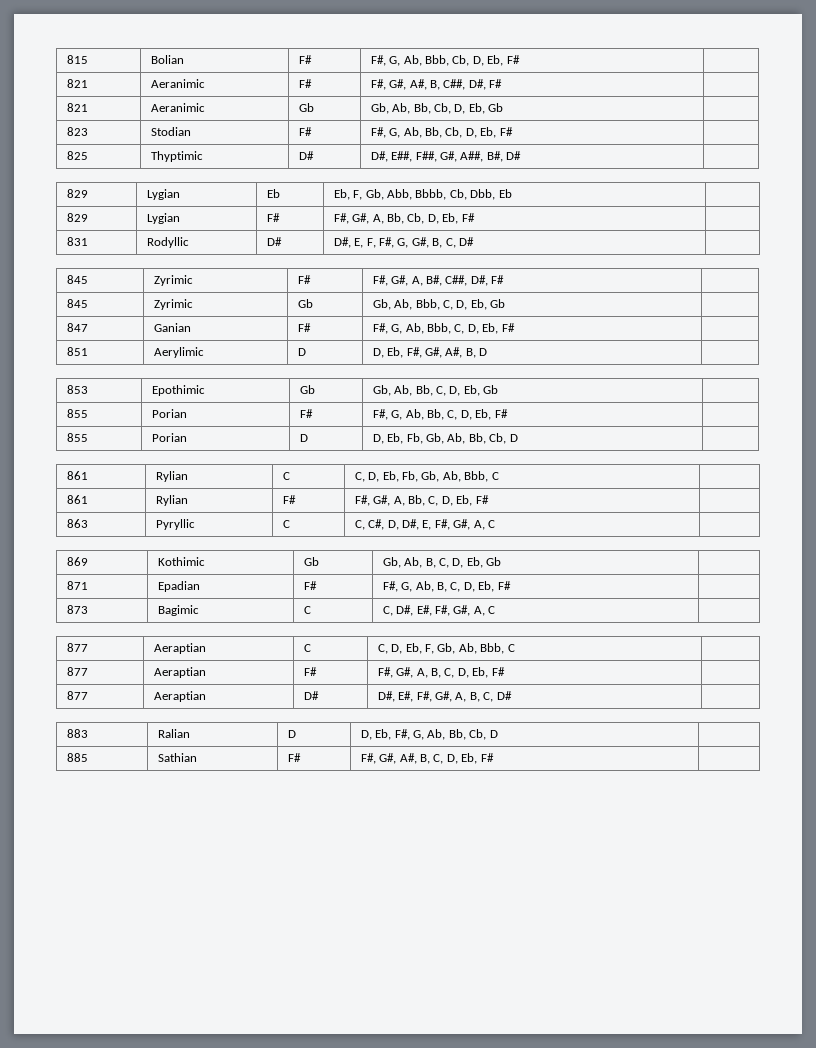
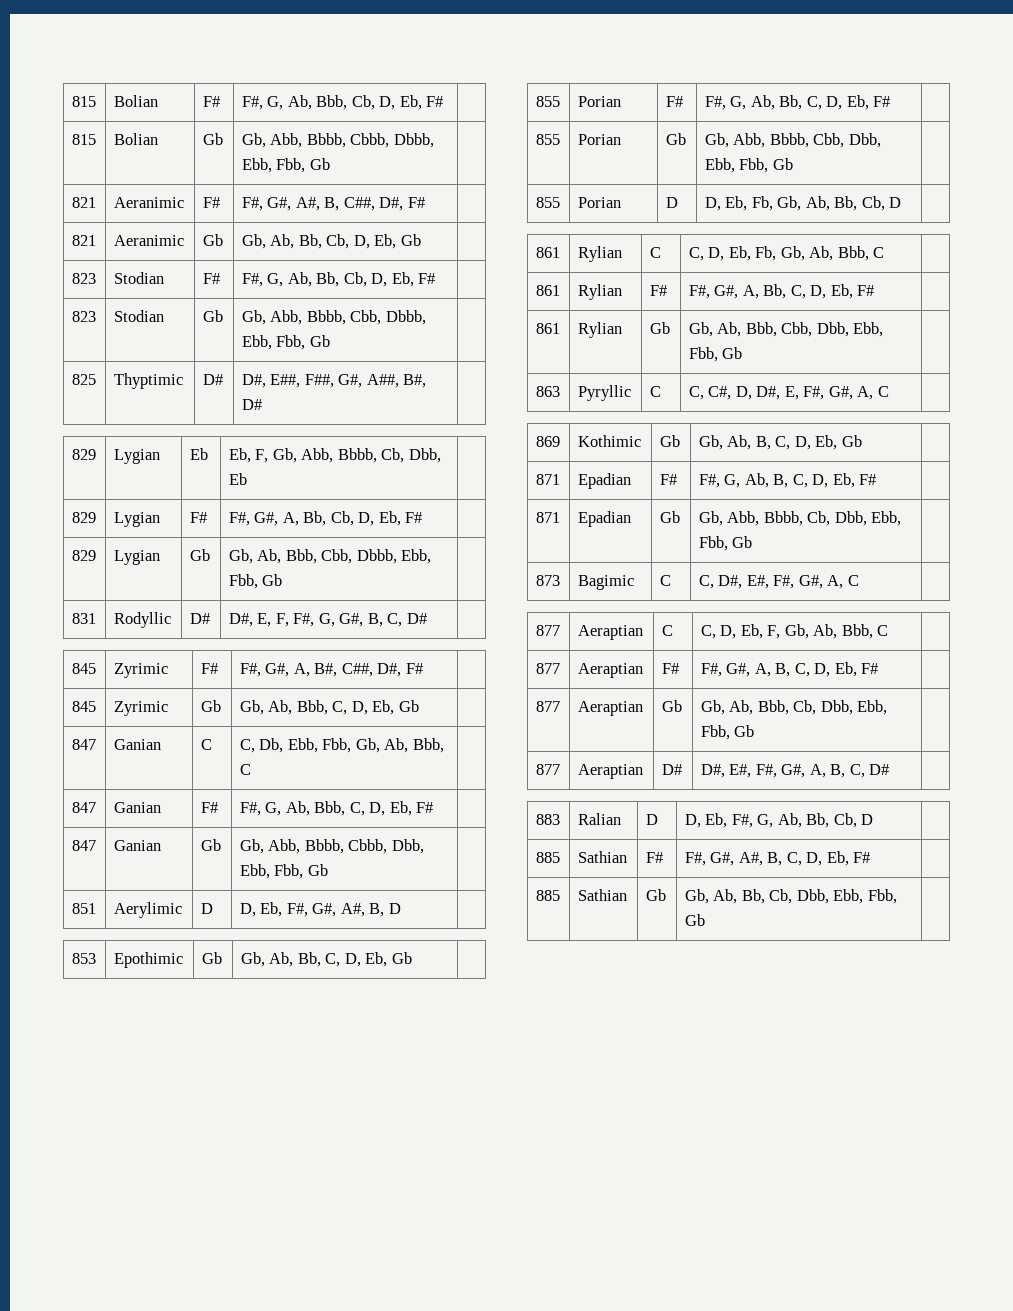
(520, 59) none -> [71,134,96,145] [113,133,158,145] [202,133,223,145] [241,133,434,148] [241,158,330,173] // 815 | Bolian | Gb | Gb, Abb, Bbbb, Cbbb, Dbbb, Ebb, Fbb, Gb |
(513, 131) none -> [71,311,96,322] [113,310,164,322] [202,310,223,322] [241,310,426,325] [241,335,330,350] // 823 | Stodian | Gb | Gb, Abb, Bbbb, Cbb, Dbbb, Ebb, Fbb, Gb |
(475, 217) none -> [71,550,96,561] [113,550,160,565] [189,549,210,561] [228,549,432,564] [228,574,283,589] // 829 | Lygian | Gb | Gb, Ab, Bbb, Cbb, Dbbb, Ebb, Fbb, Gb |
(506, 303) none -> [71,739,96,750] [113,739,161,750] [200,739,212,750] [239,738,444,753] [239,764,251,775] // 847 | Ganian | C | C, Db, Ebb, Fbb, Gb, Ab, Bbb, C |
(515, 327) none -> [71,840,96,851] [113,840,161,851] [200,839,221,851] [239,839,424,854] [239,864,328,879] // 847 | Ganian | Gb | Gb, Abb, Bbbb, Cbbb, Dbb, Ebb, Fbb, Gb |
(508, 413) none -> [535,134,560,145] [577,134,621,145] [665,133,686,145] [704,133,881,148] [704,158,793,173] // 855 | Porian | Gb | Gb, Abb, Bbbb, Cbb, Dbb, Ebb, Fbb, Gb |
(489, 499) none -> [535,323,560,334] [577,322,622,338] [649,322,670,334] [688,322,884,337] [688,347,743,362] // 861 | Rylian | Gb | Gb, Ab, Bbb, Cbb, Dbb, Ebb, Fbb, Gb |
(511, 585) none -> [535,512,560,523] [577,511,631,527] [659,511,680,523] [698,511,902,526] [698,536,753,551] // 871 | Epadian | Gb | Gb, Abb, Bbbb, Cb, Dbb, Ebb, Fbb, Gb |
(505, 671) none -> [535,701,560,712] [577,701,643,716] [661,700,682,712] [700,700,888,715] [700,725,755,740] // 877 | Aeraptian | Gb | Gb, Ab, Bbb, Cb, Dbb, Ebb, Fbb, Gb |
(494, 757) none -> [535,890,560,901] [577,889,627,901] [645,889,666,901] [684,889,897,904] [684,914,705,926] // 885 | Sathian | Gb | Gb, Ab, Bb, Cb, Dbb, Ebb, Fbb, Gb |

